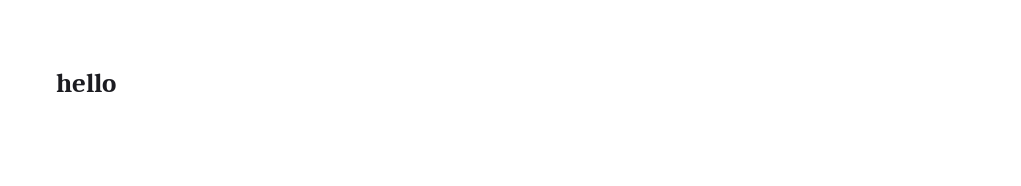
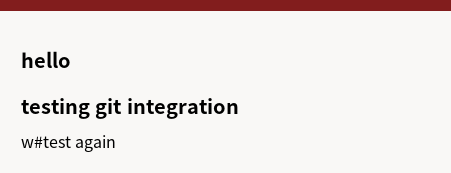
(116, 82) none -> [21,98,239,119] [21,135,117,152] // testing git integration // w#test again

